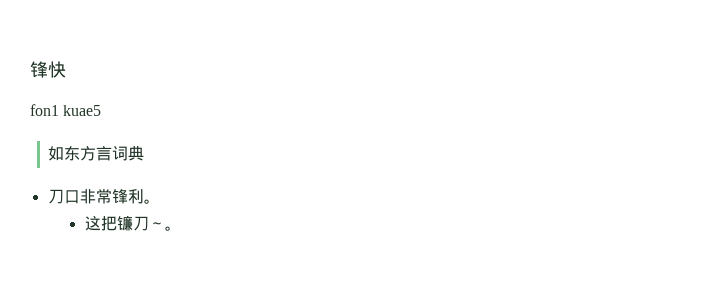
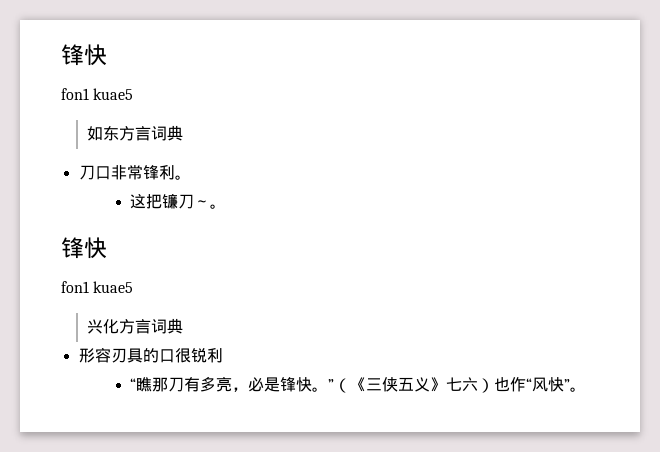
(181, 228) none -> [61,237,107,259] [61,281,134,293] [86,318,183,334] [78,347,223,363] [130,376,587,393] // 锋快 // fon1 kuae5 // 兴化方言词典 // 形容刃具的口很锐利 // “瞧那刀有多亮，必是锋快。”（《三侠五义》七六）也作“风快”。

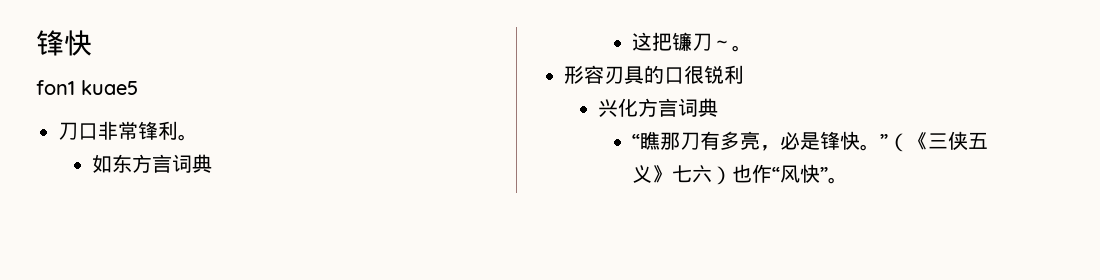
[61,44,107,66] [61,88,134,100] [86,125,183,141] 锋快 // fon1 kuae5 // 如东方言词典 -> [36,30,92,56] [36,80,138,95] 锋快 // fon1 kuae5
(191, 177) none -> [92,154,213,173] // 如东方言词典
[61,237,107,259] [61,281,134,293] [86,318,183,334] // 锋快 // fon1 kuae5 // 兴化方言词典 -> (753, 48) none
(223, 355) none -> [598,98,719,117] // 兴化方言词典

